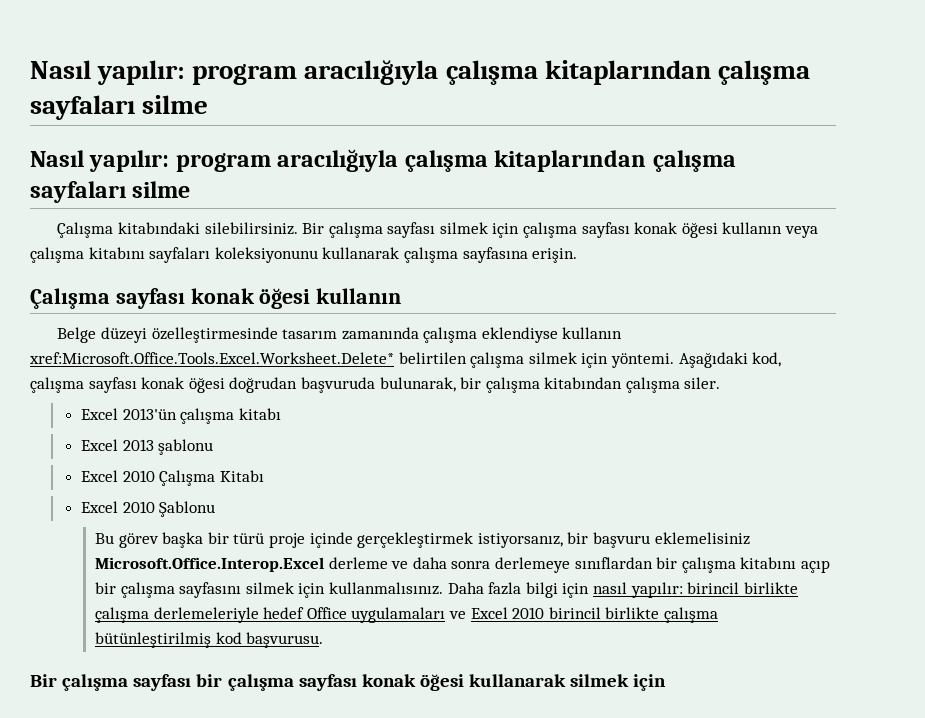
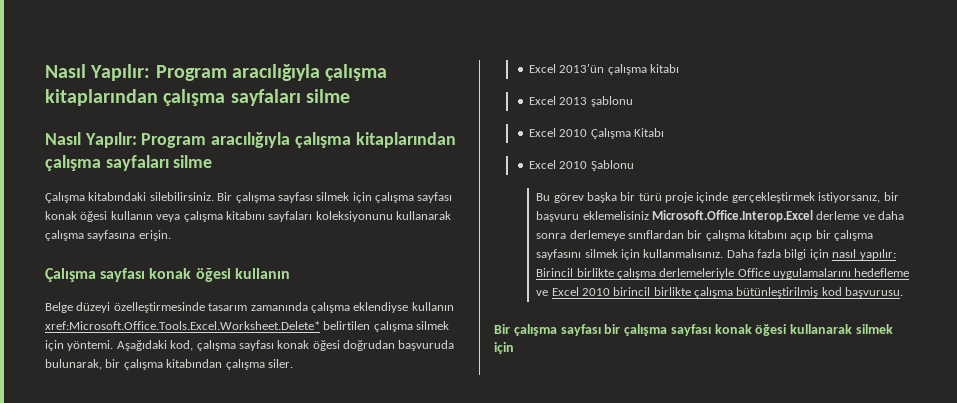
[30,60,298,85] Nasıl yapılır: program -> [45,64,227,81] Nasıl Yapılır: Program
[89,150,271,172] yapılır: program -> [84,132,207,148] Yapılır: Program
[687,582,740,594] birincil -> [536,268,574,277] Birincil
[263,607,446,623] hedef Office uygulamaları -> [737,268,910,279] Office uygulamalarını hedefleme

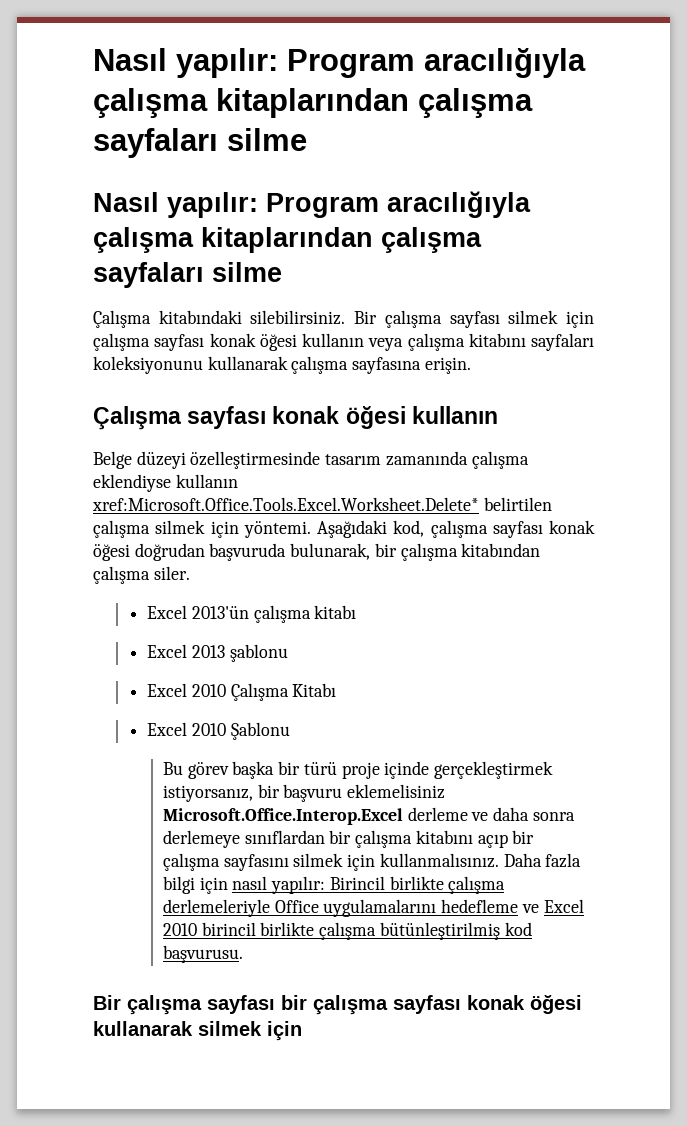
[45,64,151,81] Nasıl Yapılır: -> [93,48,278,78] Nasıl yapılır:
[84,132,137,148] Yapılır: -> [167,192,258,218] yapılır:

